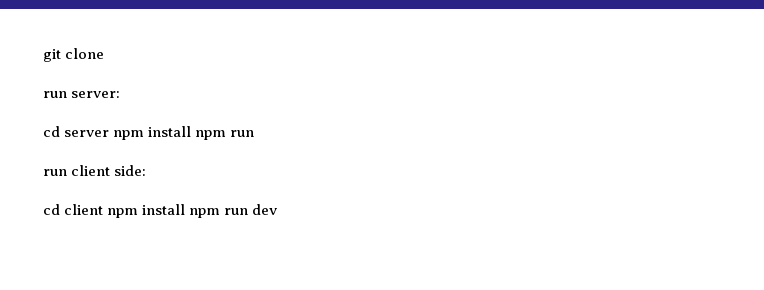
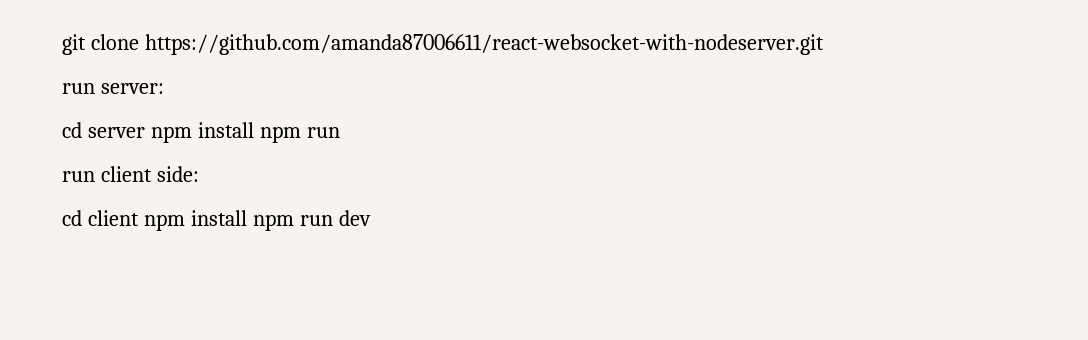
(105, 53) none -> [144,34,824,55] https://github.com/amanda87006611/react-websocket-with-nodeserver.git

